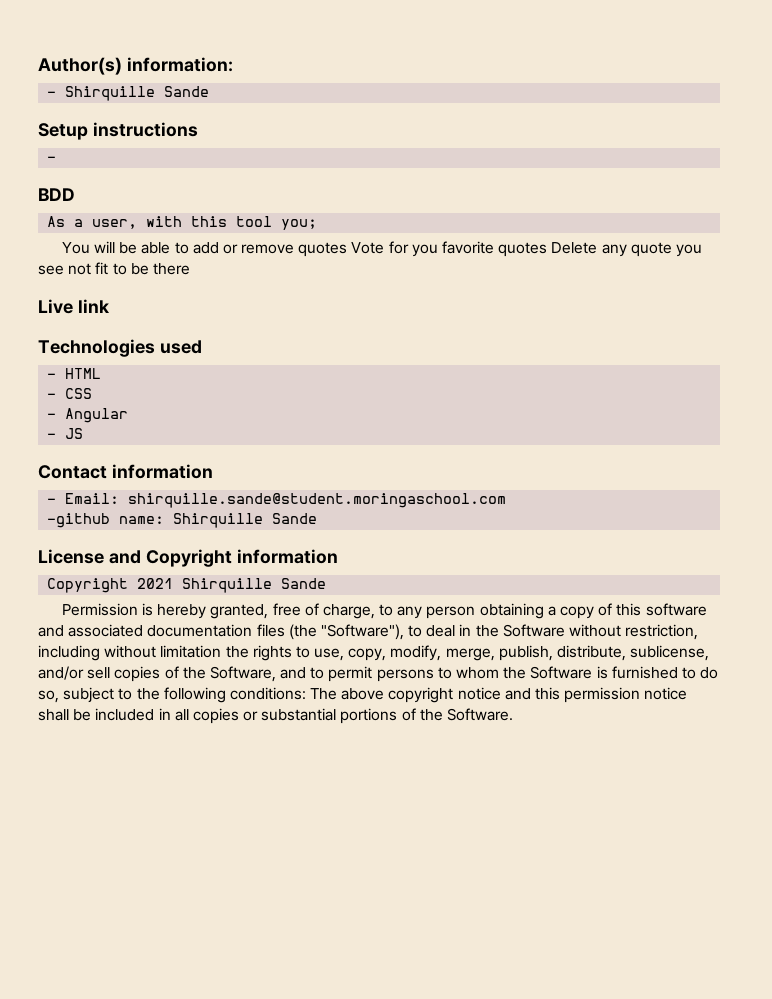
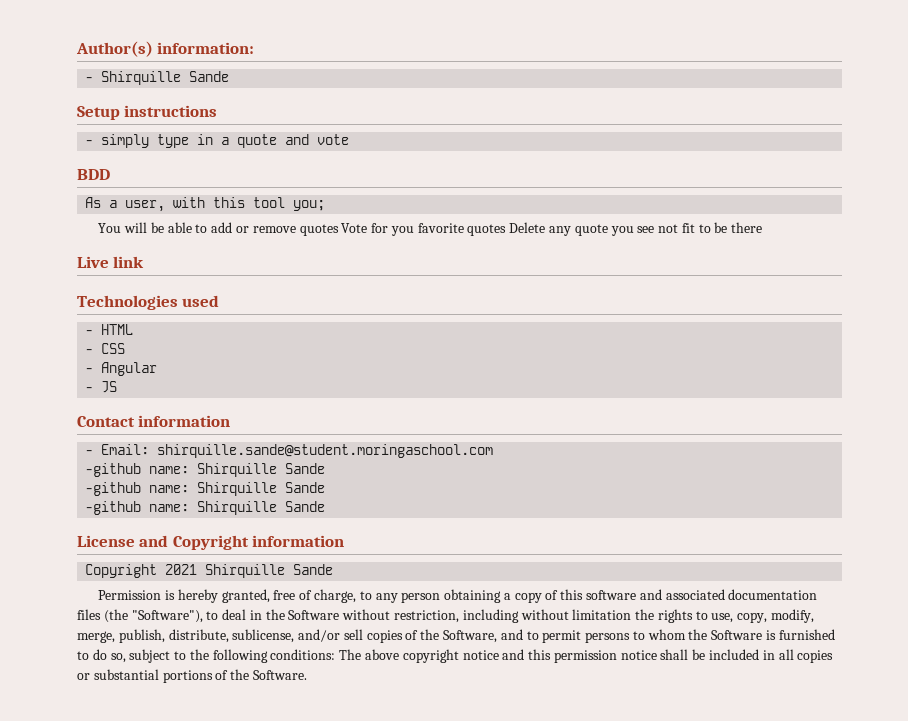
(57, 159) none -> [101,134,350,148] simply type in a quote and vote
(318, 518) none -> [85,482,326,496] [85,501,326,515] // -github name: Shirquille Sande // -github name: Shirquille Sande

